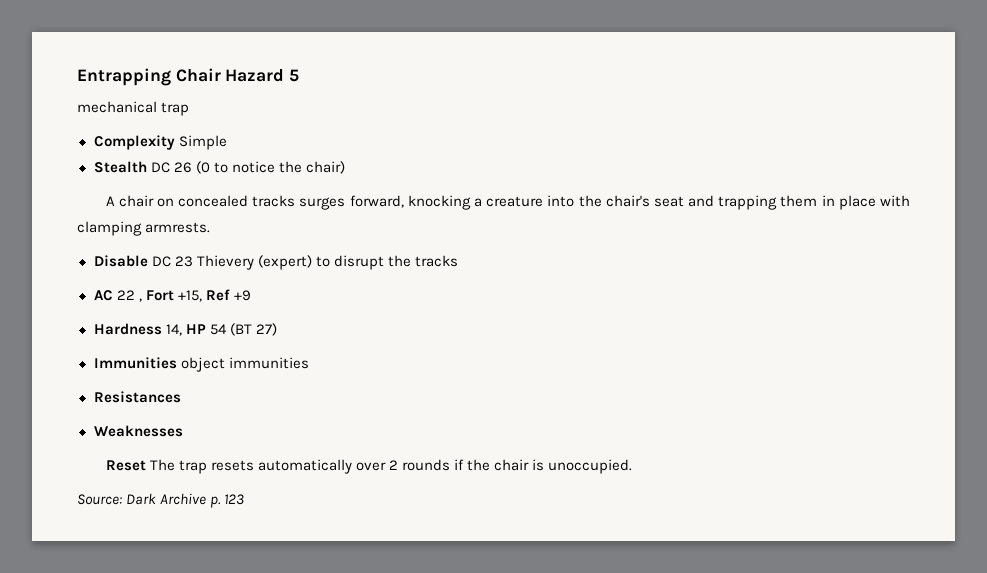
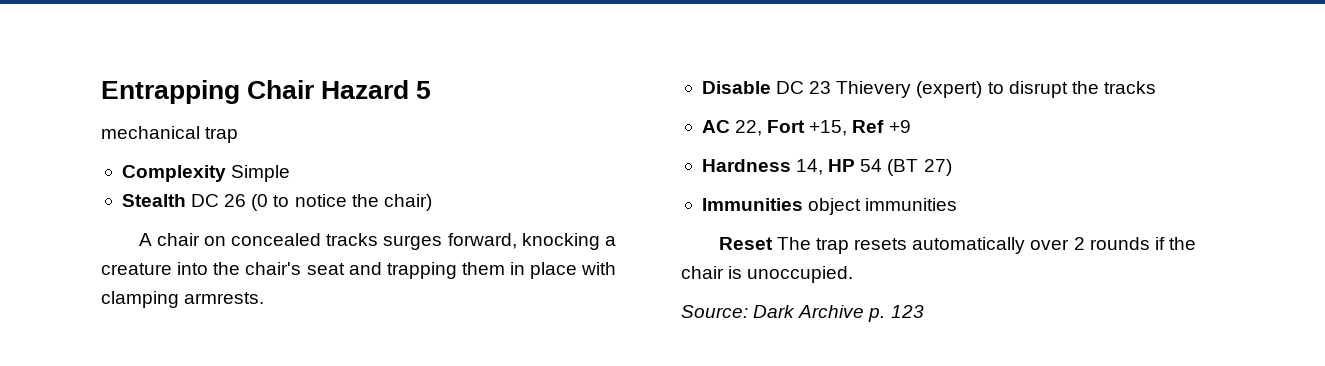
[116,290,142,302] 22 , -> [735,120,763,136] 22,
[93,391,181,403] [93,425,183,437] // Resistances // Weaknesses -> (958, 204) none

